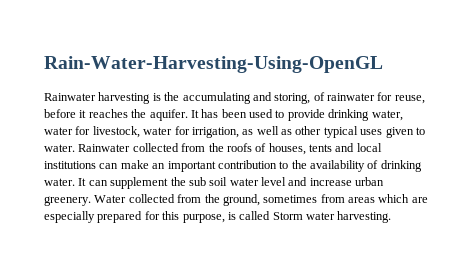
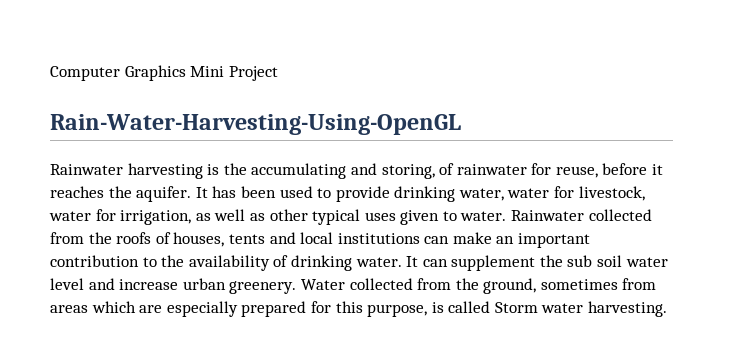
(44, 64) none -> [50,65,278,81] Computer Graphics Mini Project //

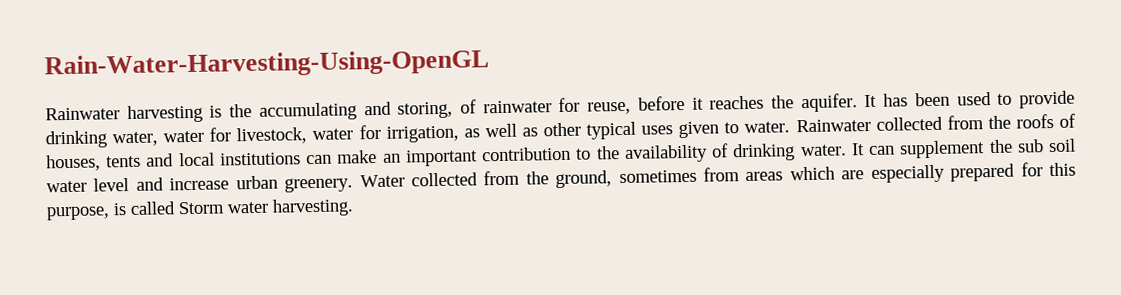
[50,65,278,81] Computer Graphics Mini Project // -> (44, 64) none

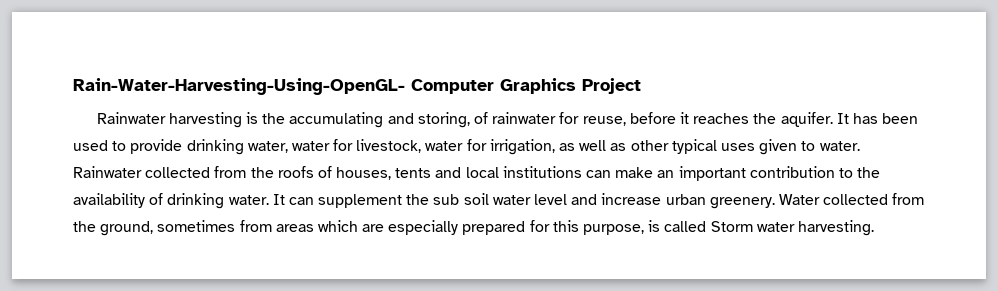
[44,49,489,80] Rain-Water-Harvesting-Using-OpenGL -> [73,78,641,95] Rain-Water-Harvesting-Using-OpenGL- Computer Graphics Project

